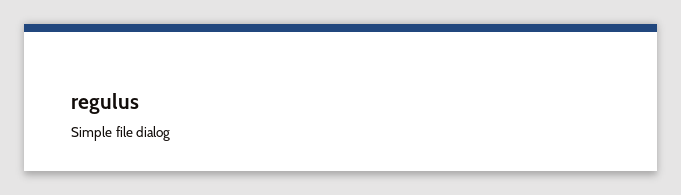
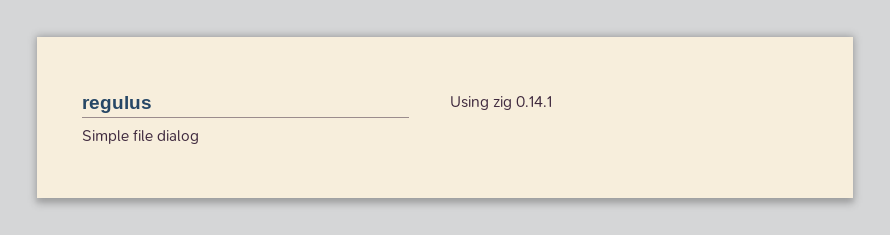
(171, 133) none -> [450,96,553,110] // Using zig 0.14.1

